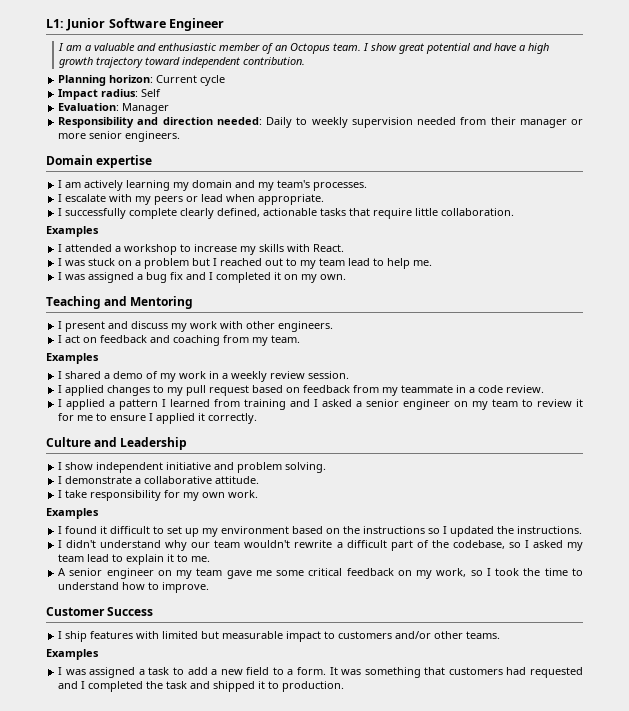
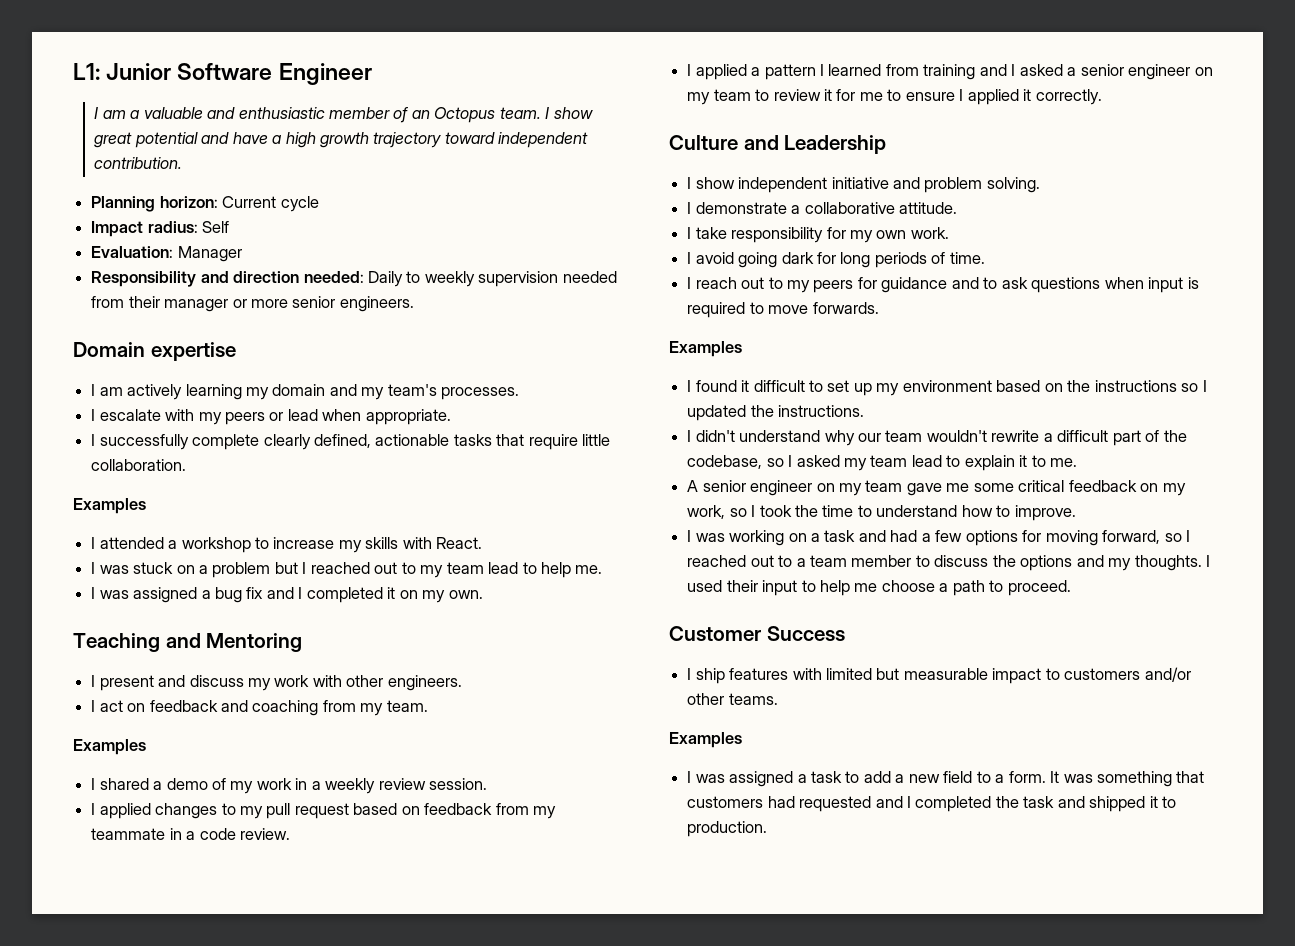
(259, 494) none -> [687,252,985,268] [687,277,1199,293] [687,302,879,318] // I avoid going dark for long periods of time. // I reach out to my peers for guidance and to ask questions when input is required to move forwards.
(210, 587) none -> [687,530,1190,546] [687,555,1211,571] [687,580,1071,596] // I was working on a task and had a few options for moving forward, so I reached out to a team member to discuss the options and my thoughts. I used their input to help me choose a path to proceed.

